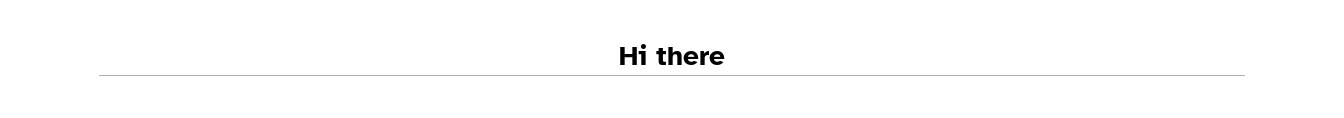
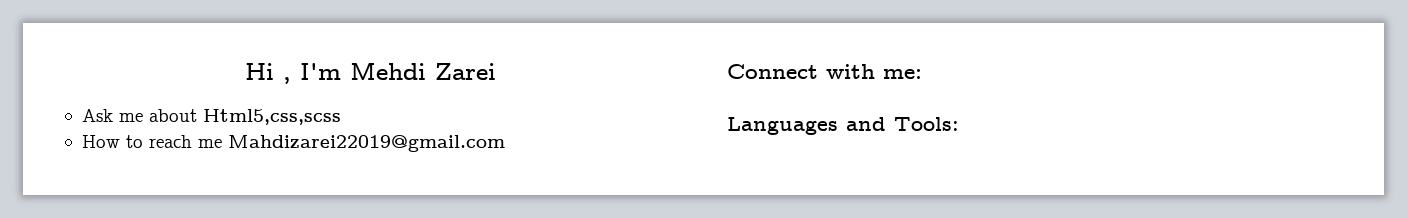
[656,47,725,65] there -> [283,62,496,84] [81,109,341,125] [81,135,505,152] [727,64,922,79] [727,117,959,135] , I'm Mehdi Zarei // Ask me about Html5,css,scss // How to reach me Mahdizarei22019@gmail.com // Connect with me: // Languages and Tools:

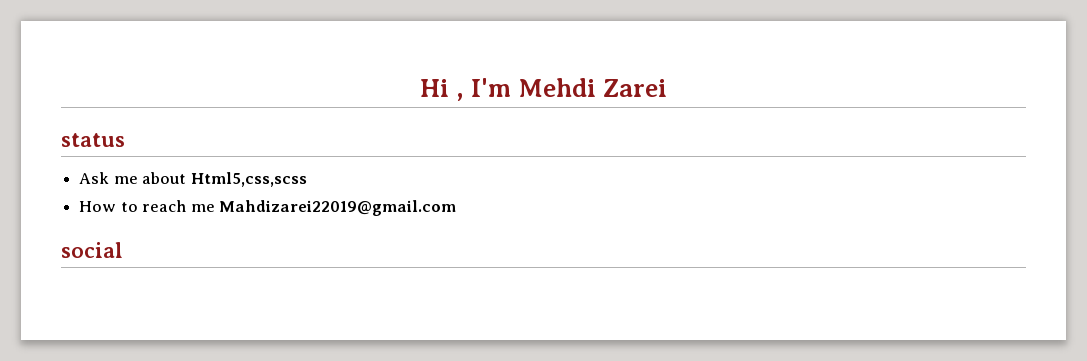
(496, 71) none -> [61,133,125,147] // status
[727,64,922,79] [727,117,959,135] Connect with me: // Languages and Tools: -> [61,242,123,258] social

